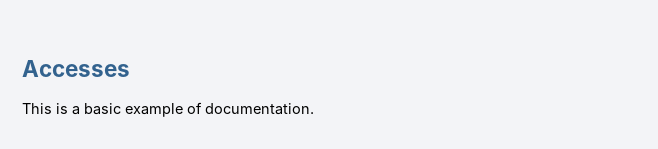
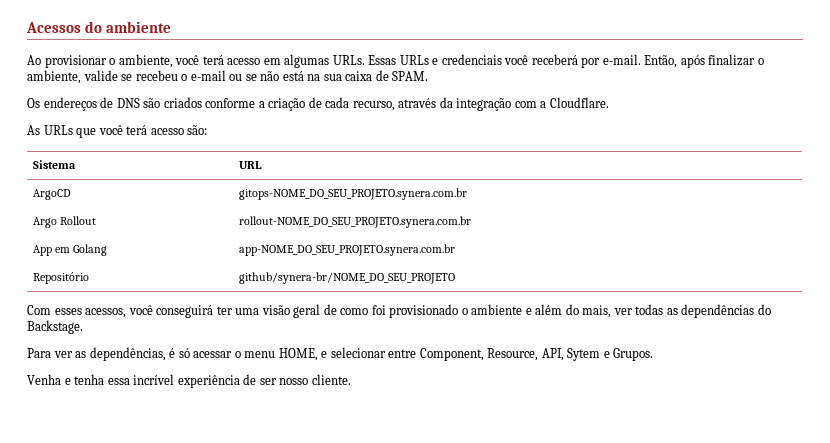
[22,60,130,77] [22,102,314,117] Accesses // This is a basic example of documentation. -> [26,21,172,33] [27,54,764,68] [27,70,429,84] [27,97,609,111] [27,125,208,138] [32,160,76,169] [238,161,262,169] [32,189,71,200] [238,188,467,200] [32,216,96,228] [238,216,471,228] [32,244,107,256] [238,244,455,256] [32,272,89,284] [238,272,455,284] [27,304,771,318] [27,320,83,334] [27,347,654,361] [27,374,351,388] Acessos do ambiente // Ao provisionar o ambiente, você terá acesso em algumas URLs. Essas URLs e credenciais você receberá por e-mail. Então, após finalizar o ambiente, valide se recebeu o e-mail ou se não está na sua caixa de SPAM. // Os endereços de DNS são criados conforme a criação de cada recurso, através da integração com a Cloudflare. // As URLs que você terá acesso são: // Sistema | URL // ArgoCD | gitops-NOME_DO_SEU_PROJETO.synera.com.br // Argo Rollout | rollout-NOME_DO_SEU_PROJETO.synera.com.br // App em Golang | app-NOME_DO_SEU_PROJETO.synera.com.br // Repositório | github/synera-br/NOME_DO_SEU_PROJETO // Com esses acessos, você conseguirá ter uma visão geral de como foi provisionado o ambiente e além do mais, ver todas as dependências do Backstage. // Para ver as dependências, é só acessar o menu HOME, e selecionar entre Component, Resource, API, Sytem e Grupos. // Venha e tenha essa incrível experiência de ser nosso cliente.

